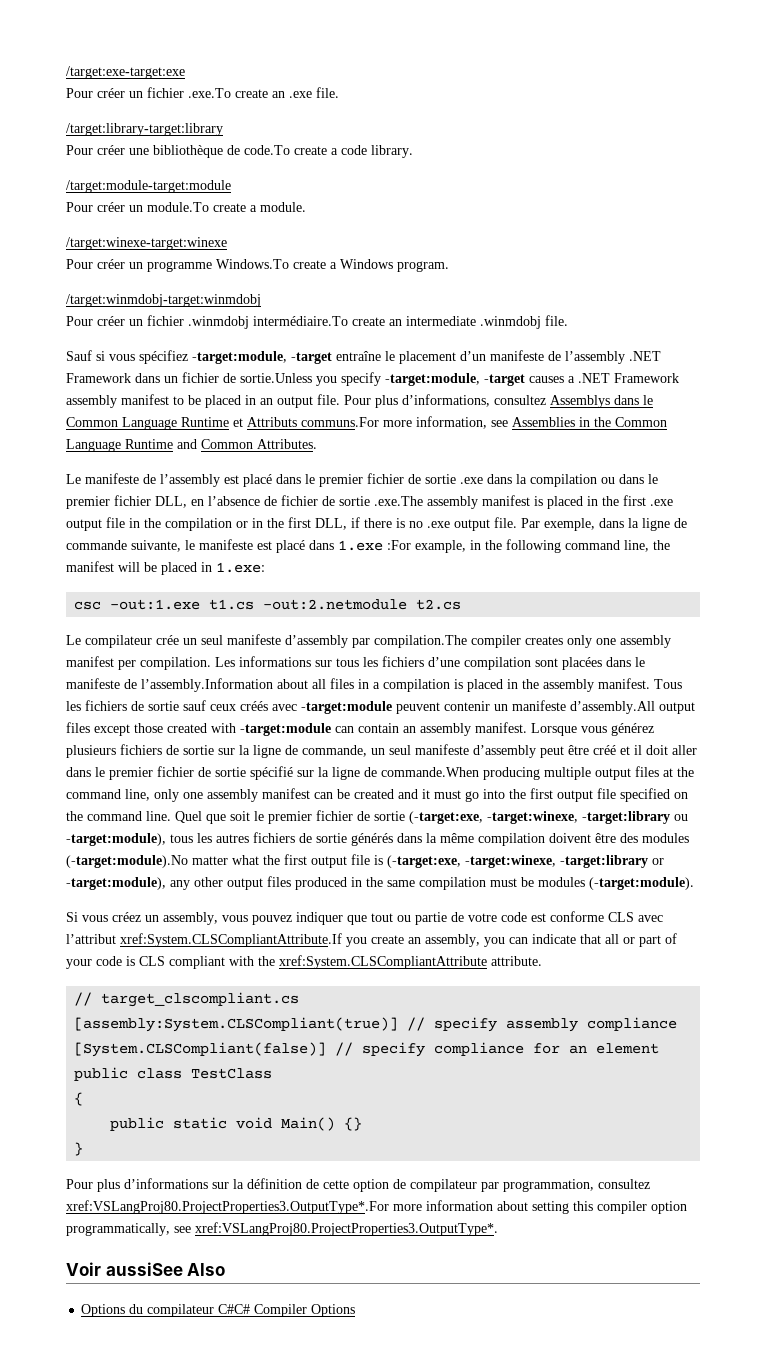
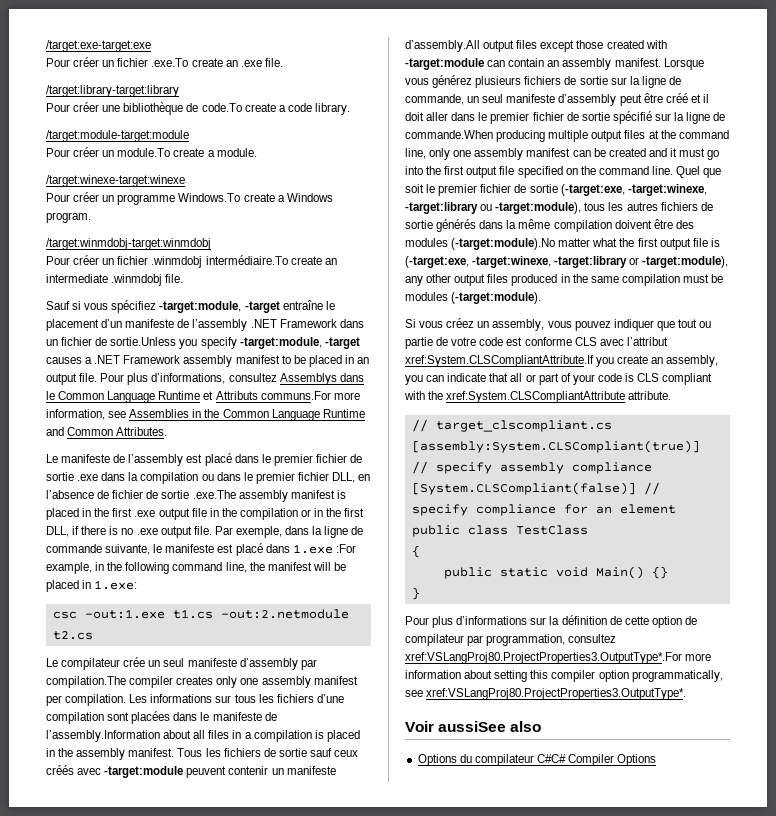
[187,1263,226,1276] Also -> [510,721,542,732] also

